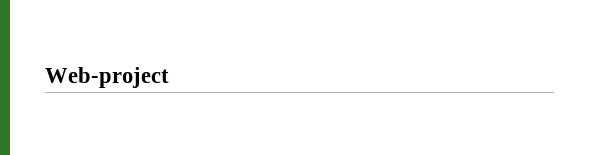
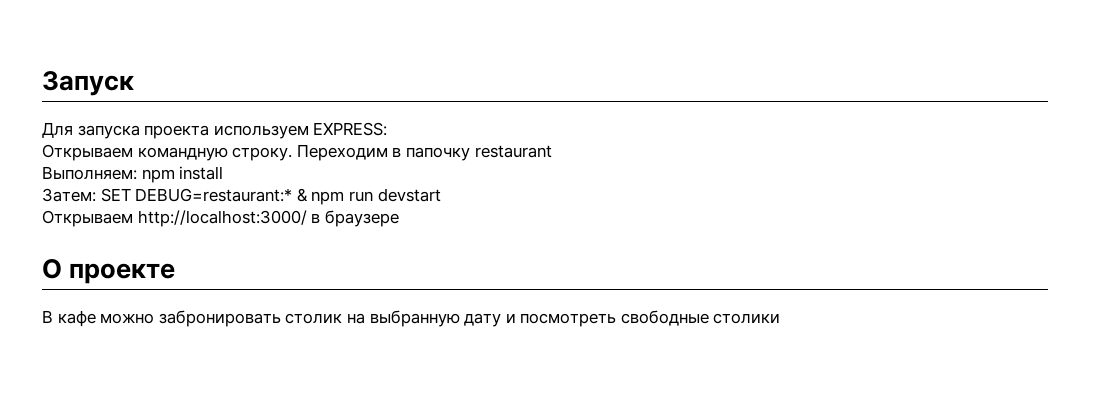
[45,67,169,88] Web-project -> [42,71,134,96] [42,122,388,139] [42,144,552,161] [42,166,224,183] [42,188,441,205] [42,210,399,227] [42,259,176,284] [42,310,781,327] Запуск // Для запуска проекта используем EXPRESS: // Открываем командную строку. Переходим в папочку restaurant // Выполняем: npm install // Затем: SET DEBUG=restaurant:* & npm run devstart // Открываем http://localhost:3000/ в браузере // О проекте // В кафе можно забронировать столик на выбранную дату и посмотреть свободные столики

